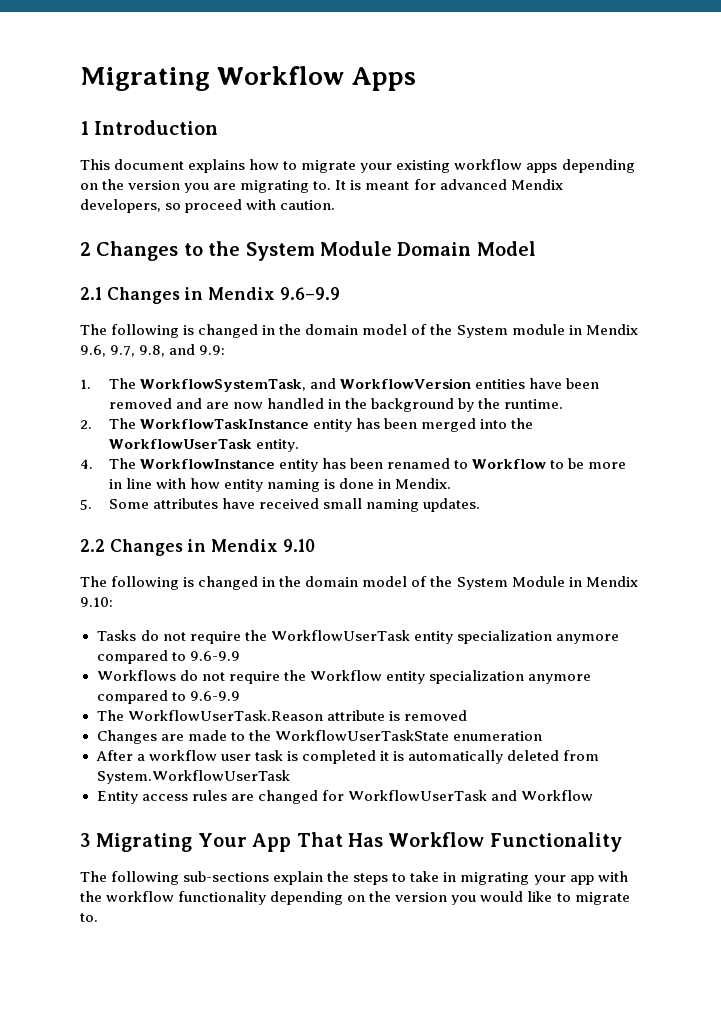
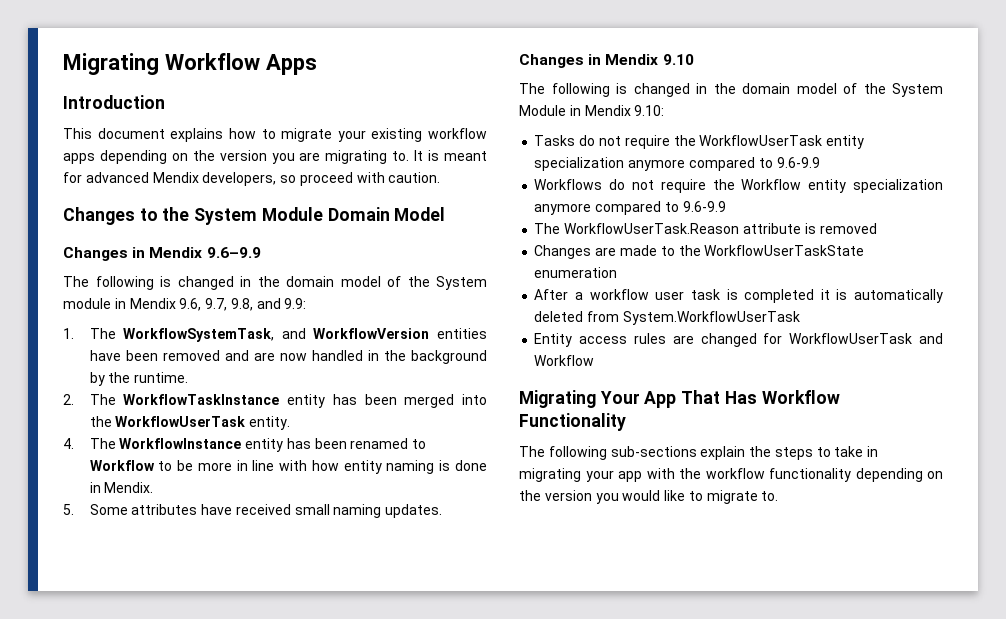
[80,121,89,135] 1 -> (317, 64) none
[80,242,91,256] 2 -> (441, 177) none
[80,287,102,300] 2.1 -> (446, 214) none
[80,539,105,552] 2.2 -> (443, 511) none
[80,833,91,847] 3 -> (595, 360) none

